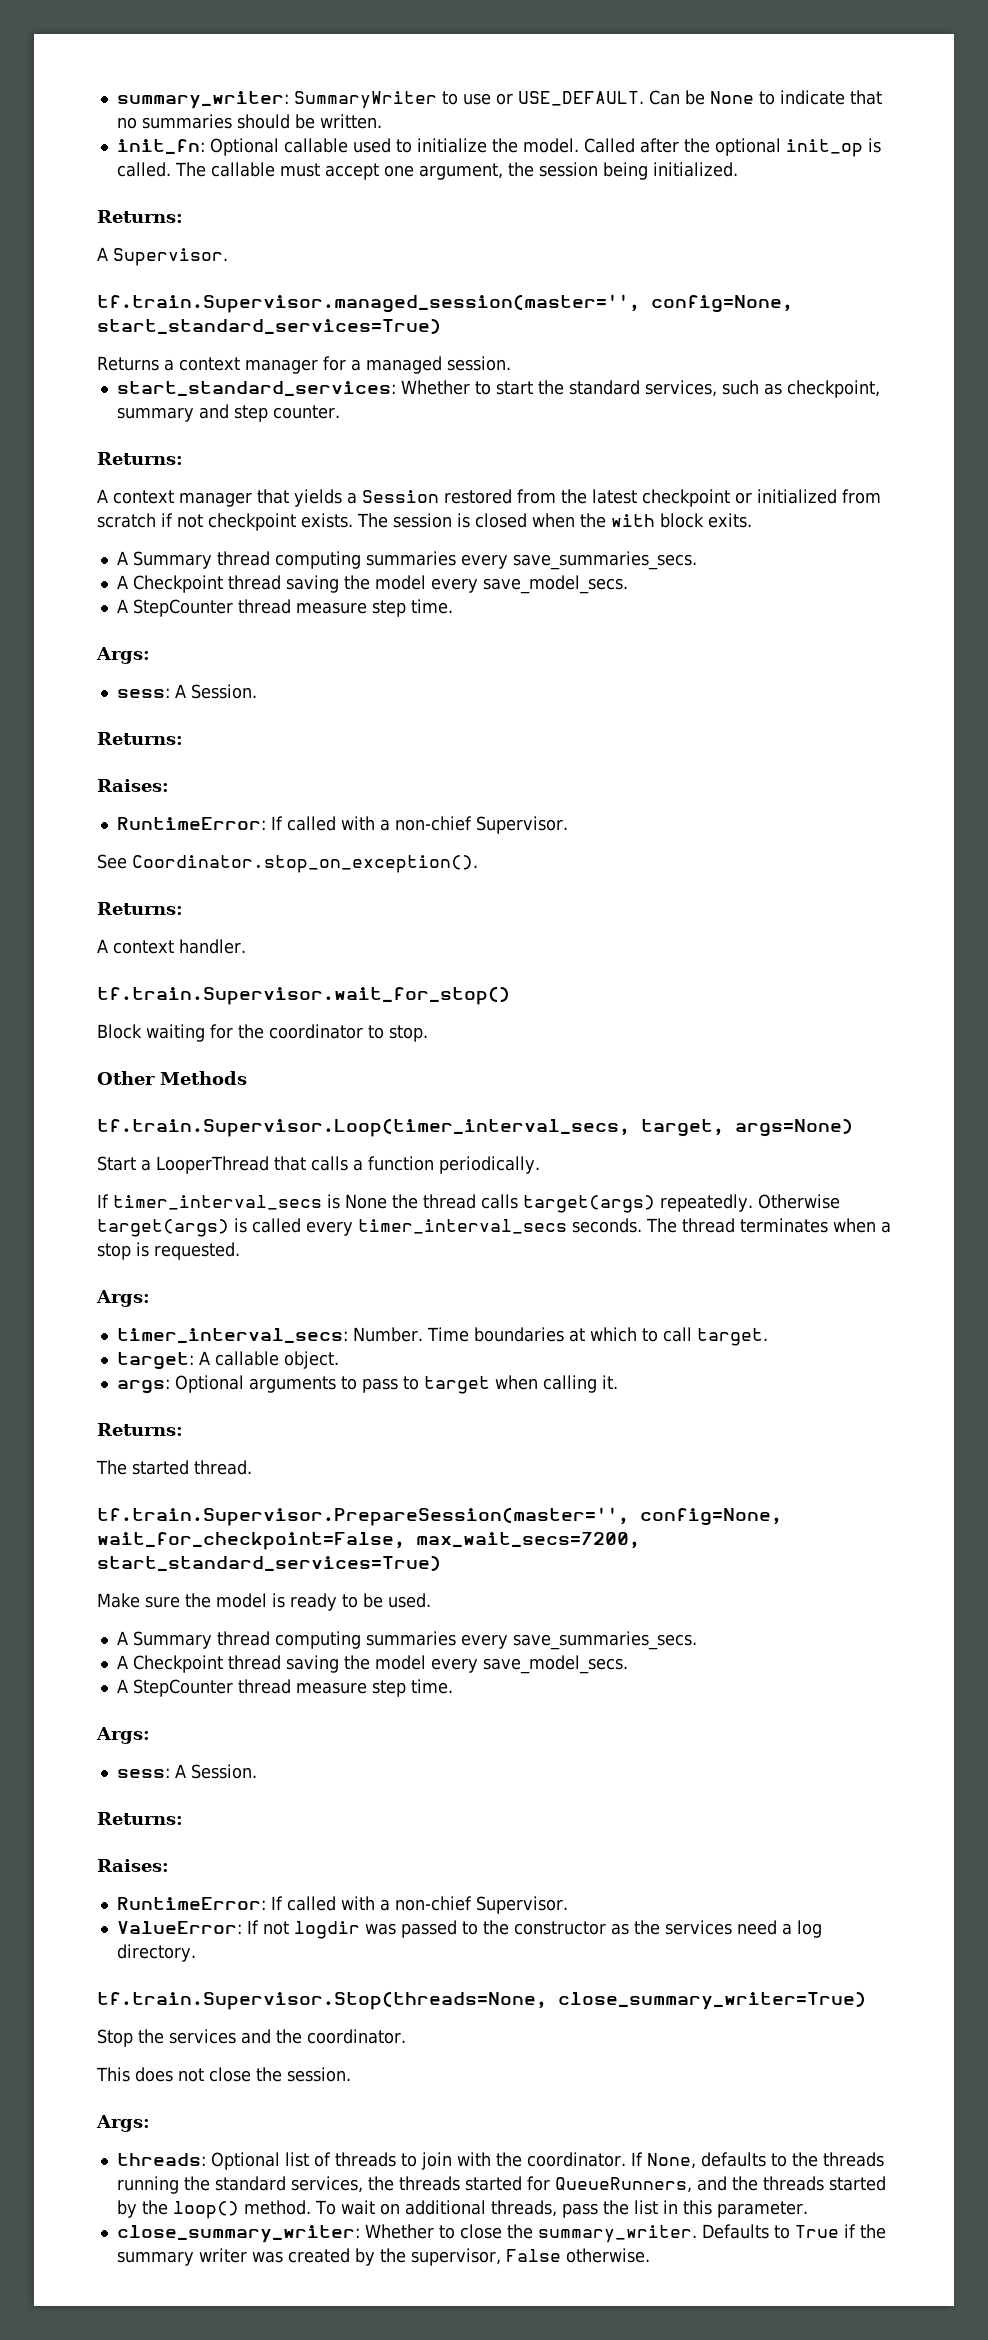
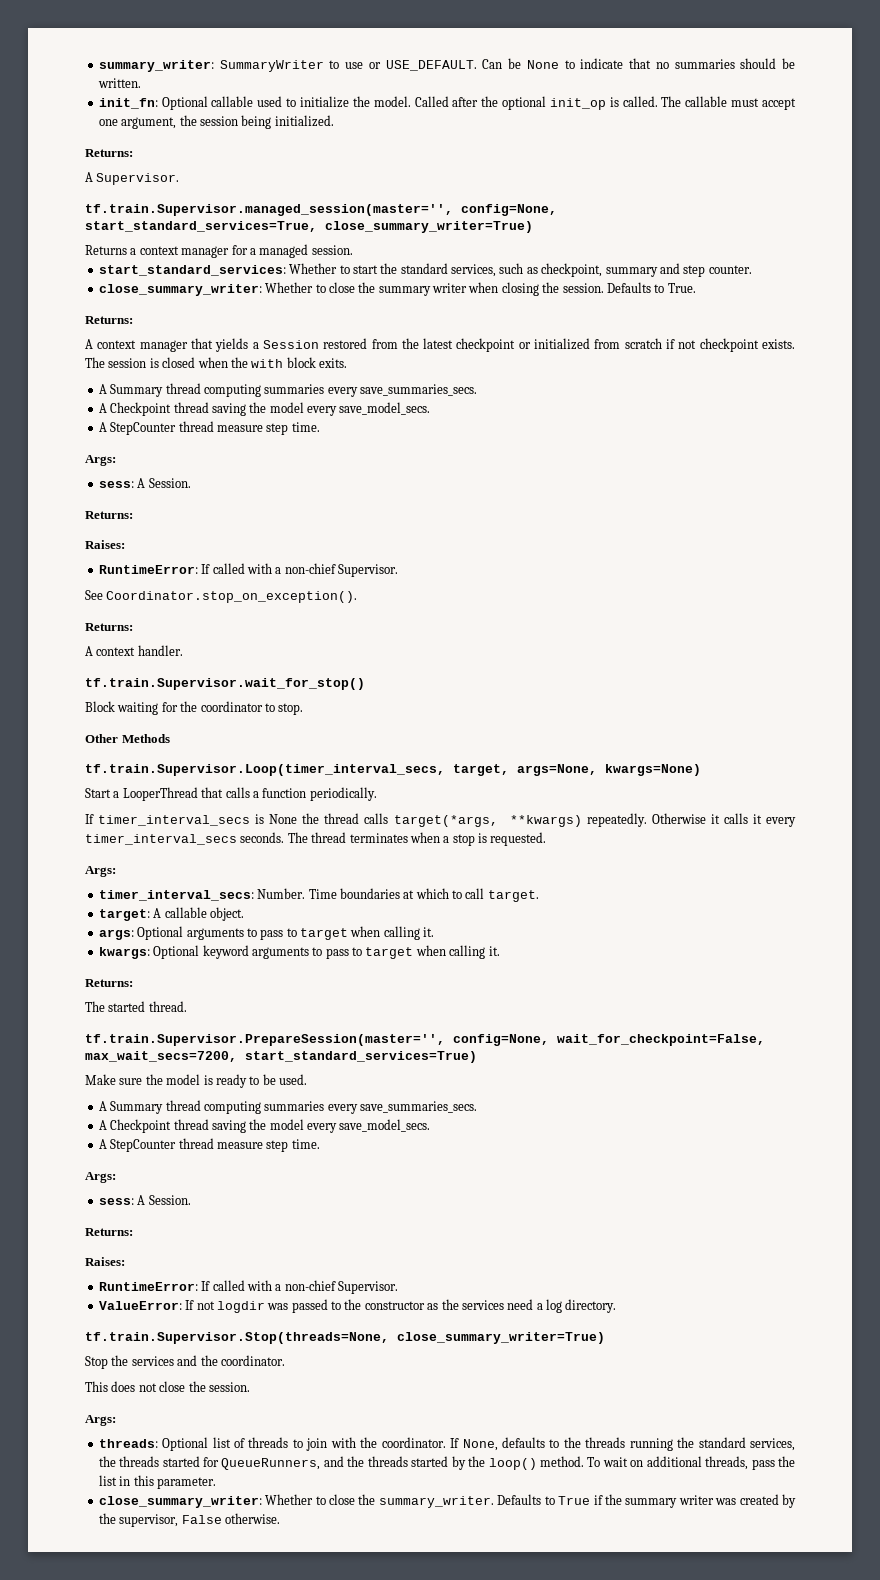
[97,318,441,334] start_standard_services=True) -> [85,221,533,233] start_standard_services=True, close_summary_writer=True)
(340, 412) none -> [98,282,696,296] // close_summary_writer: Whether to close the summary writer when closing the session. Defaults to True.
[735,1118,853,1137] args=None) -> [517,764,701,776] args=None, kwargs=None)
[523,1194,840,1213] [97,1218,301,1237] target(args) repeatedly. Otherwise target(args) is called -> [393,813,762,827] target(*args, **kwargs) repeatedly. Otherwise it calls it
(618, 1382) none -> [98,945,500,959] // kwargs: Optional keyword arguments to pass to target when calling it.

